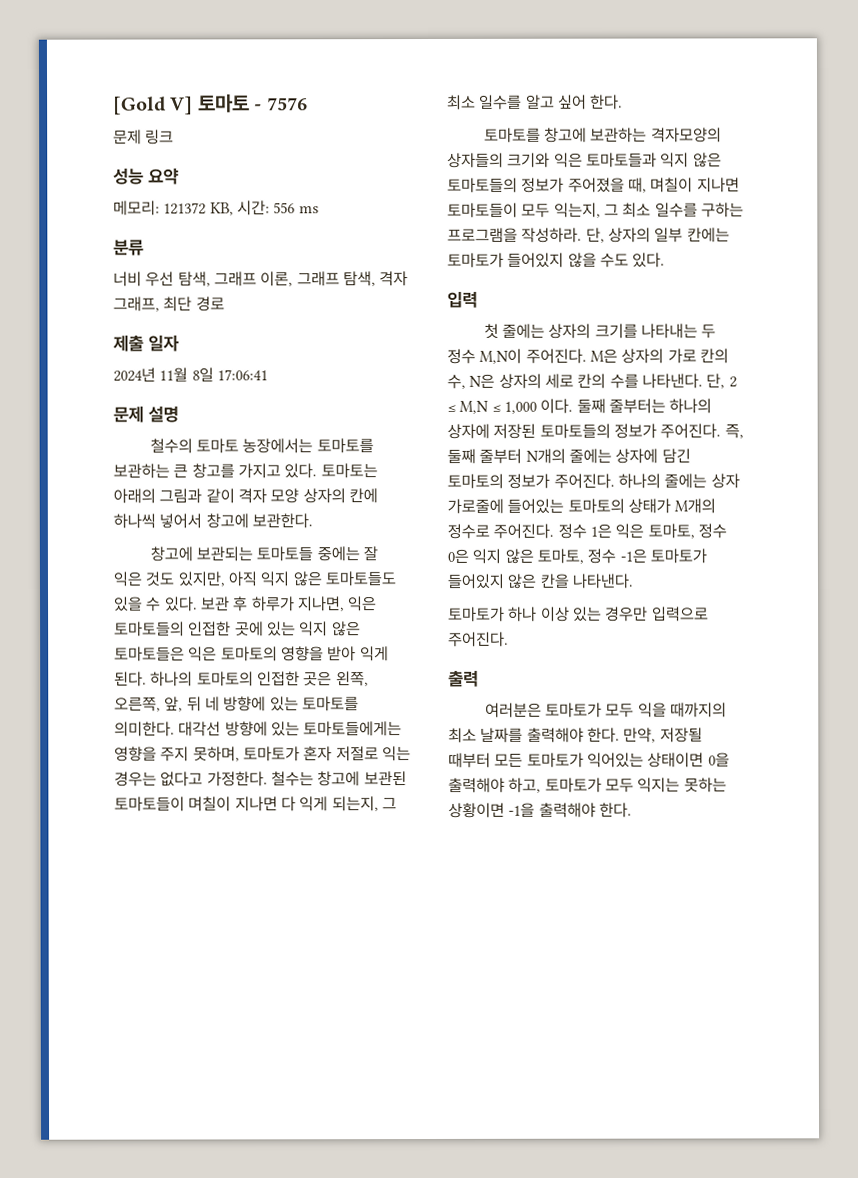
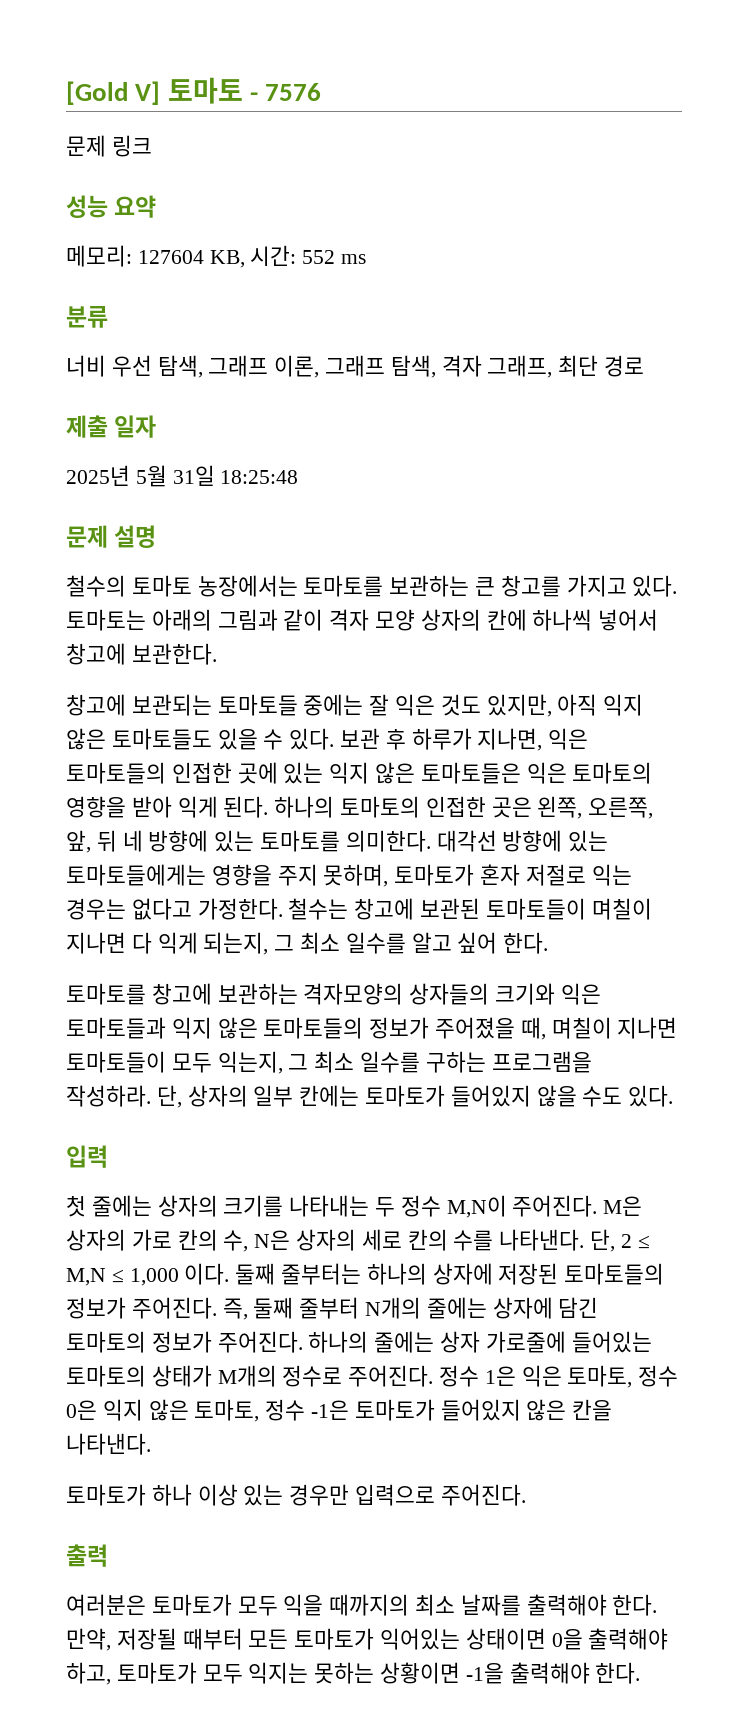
[163,202,207,215] 121372 -> [137,250,204,264] 127604
[273,202,296,214] 556 -> [302,250,336,264] 552
[113,367,268,383] 2024년 11월 8일 17:06:41 -> [66,465,299,487] 2025년 5월 31일 18:25:48

